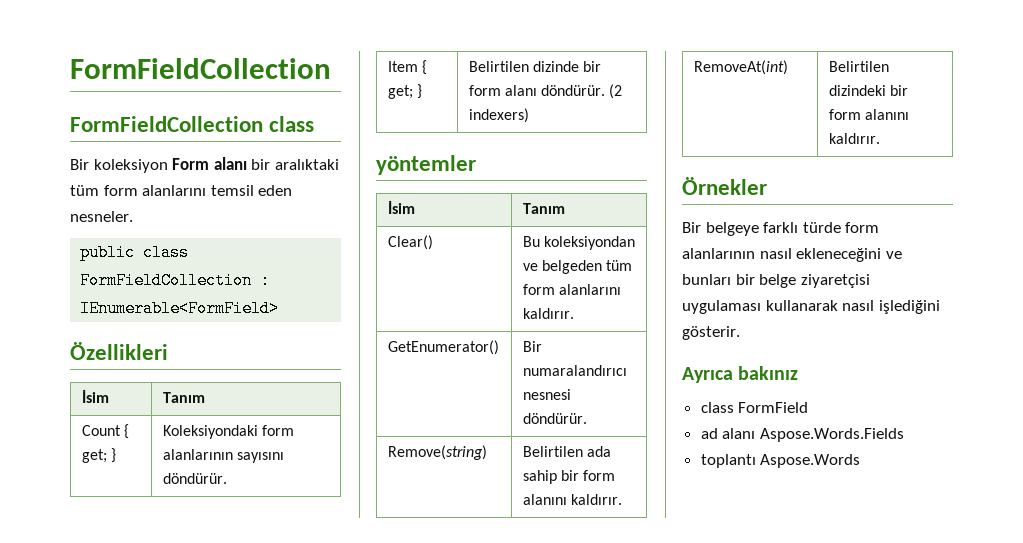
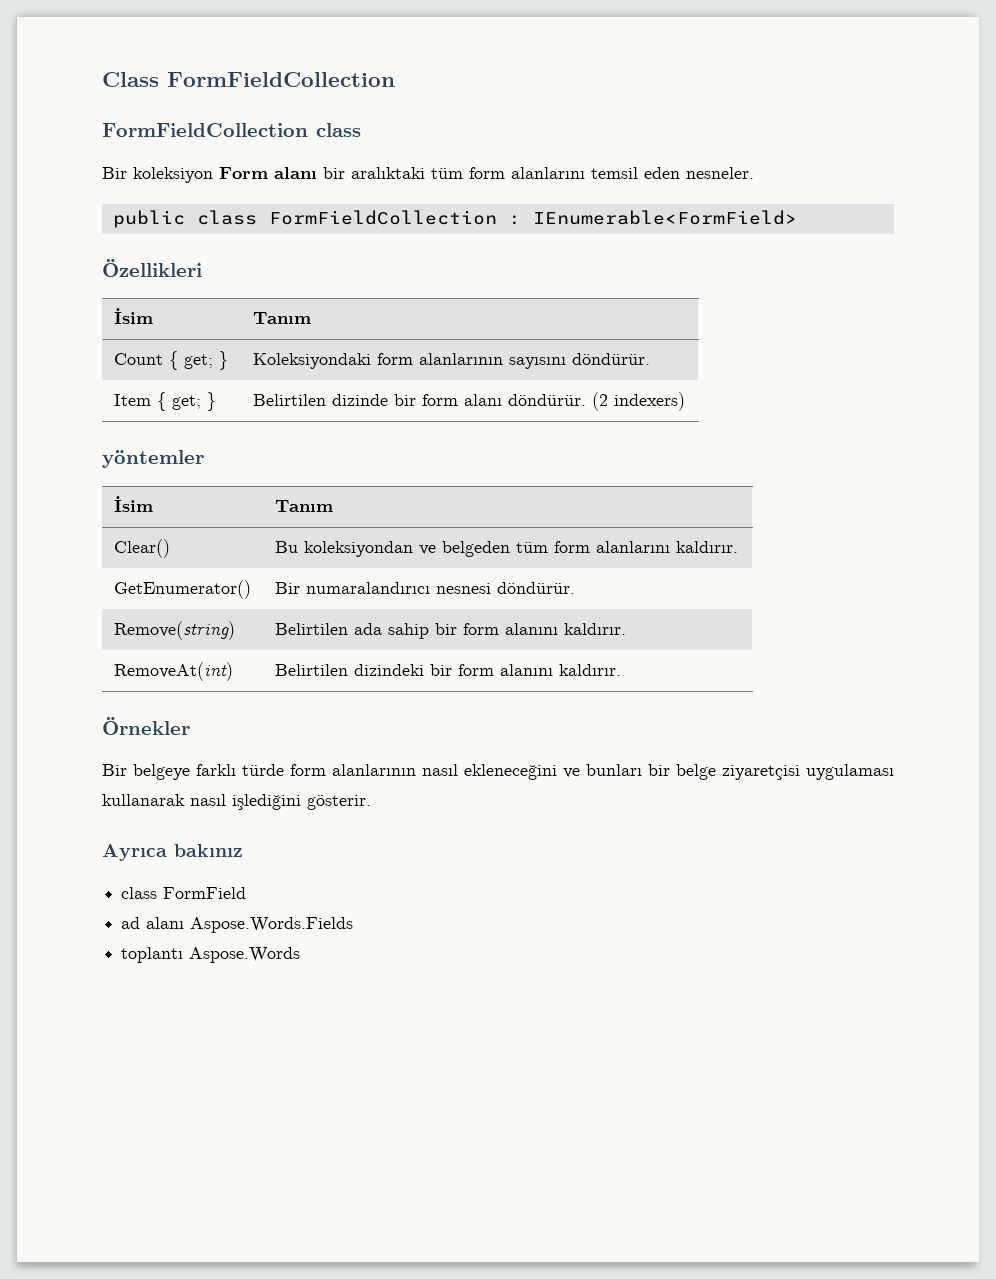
(70, 68) none -> [102,72,159,87] Class

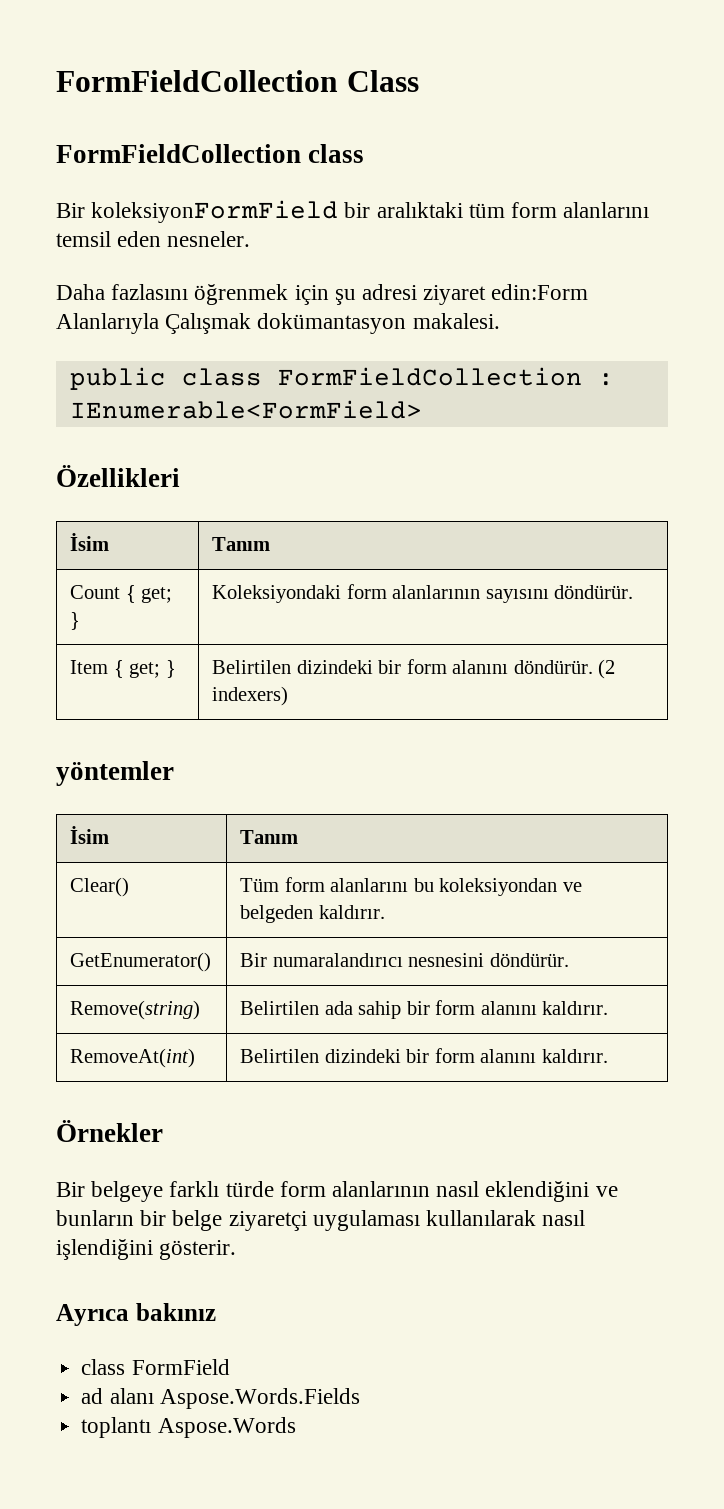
(102, 79) none -> [56,70,338,92] FormFieldCollection
[167,72,395,87] FormFieldCollection -> (419, 81) none
[133,167,317,183] koleksiyon Form alanı -> [91,200,339,223] koleksiyonFormField
(754, 173) none -> [56,284,589,305] [56,313,500,334] // Daha fazlasını öğrenmek için şu adresi ziyaret edin:Form Alanlarıyla Çalışmak dokümantasyon makalesi.
[331,394,502,406] dizinde bir form alanı -> [296,659,509,674] dizindeki bir form alanını
[274,541,670,557] Bu koleksiyondan ve belgeden tüm form alanlarını -> [240,877,582,896] [240,905,314,923] Tüm form alanlarını bu koleksiyondan ve belgeden
[435,583,491,594] nesnesi -> [408,953,485,967] nesnesini
[464,764,894,780] [102,794,301,810] ekleneceğini ve bunları bir belge ziyaretçisi uygulaması kullanarak nasıl işlediğini -> [485,1181,618,1202] [56,1210,586,1231] [56,1239,153,1260] eklendiğini ve bunların bir belge ziyaretçi uygulaması kullanılarak nasıl işlendiğini

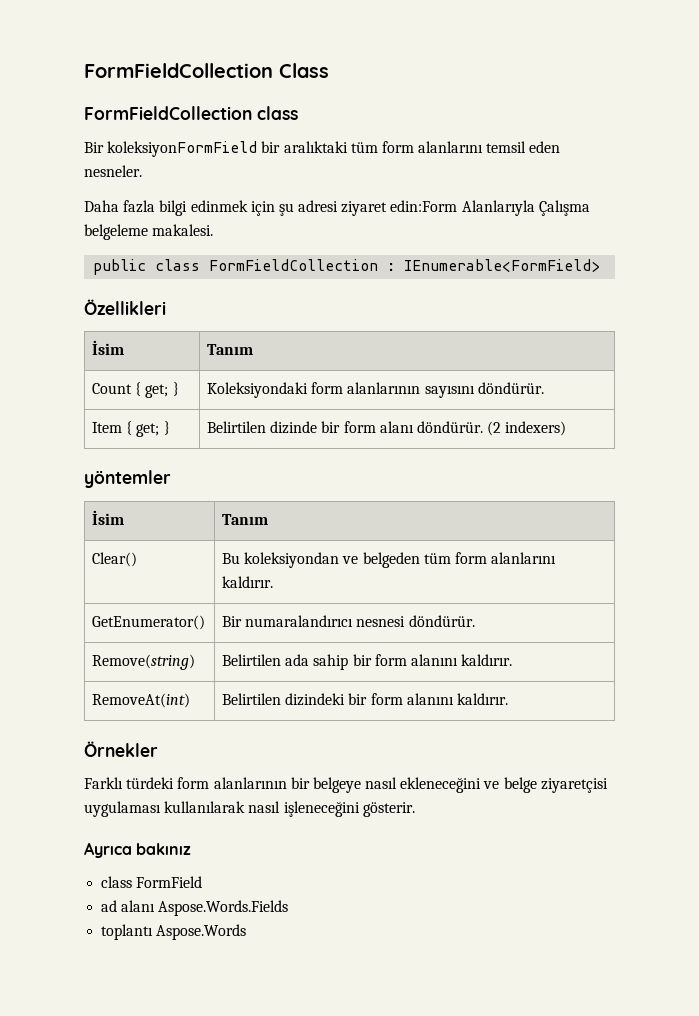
[111,284,289,305] fazlasını öğrenmek -> [123,200,248,216] fazla bilgi edinmek
[165,313,407,334] Çalışmak dokümantasyon -> [538,200,590,216] [84,224,148,240] Çalışma belgeleme
[296,659,509,674] dizindeki bir form alanını -> [270,421,414,434] dizinde bir form alanı
[240,877,582,896] [240,905,314,923] Tüm form alanlarını bu koleksiyondan ve belgeden -> [222,552,557,568] Bu koleksiyondan ve belgeden tüm form alanlarını
[408,953,485,967] nesnesini -> [356,616,406,627] nesnesi
[56,1181,618,1202] [56,1210,307,1231] Bir belgeye farklı türde form alanlarının nasıl eklendiğini ve bunların bir belge ziyaretçi -> [84,777,608,793] Farklı türdeki form alanlarının bir belgeye nasıl ekleneceğini ve belge ziyaretçisi
[56,1239,153,1260] işlendiğini -> [283,801,360,817] işleneceğini

